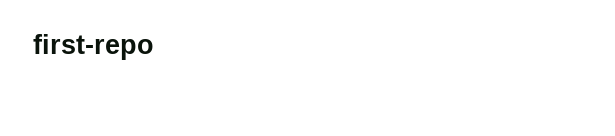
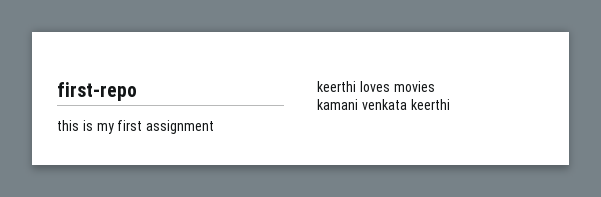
(154, 47) none -> [57,120,215,134] [317,81,435,92] [317,99,450,110] // this is my first assignment // keerthi loves movies // kamani venkata keerthi

